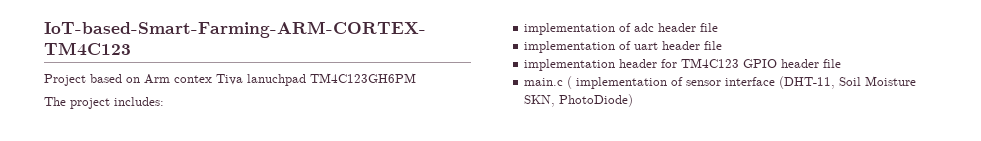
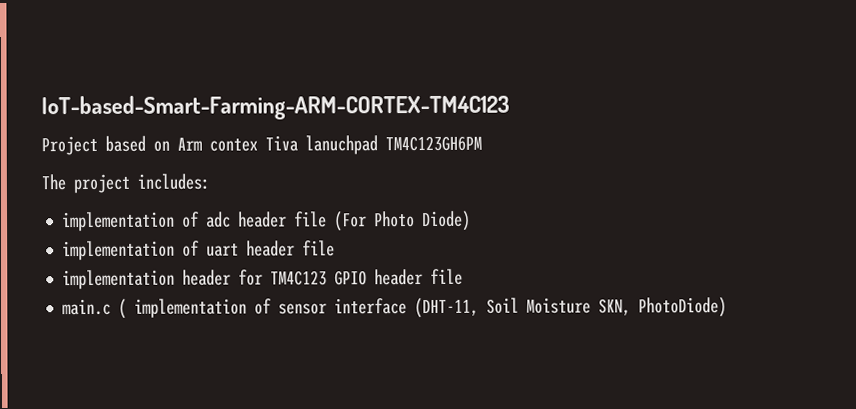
(719, 27) none -> [334,210,472,232] (For Photo Diode)

